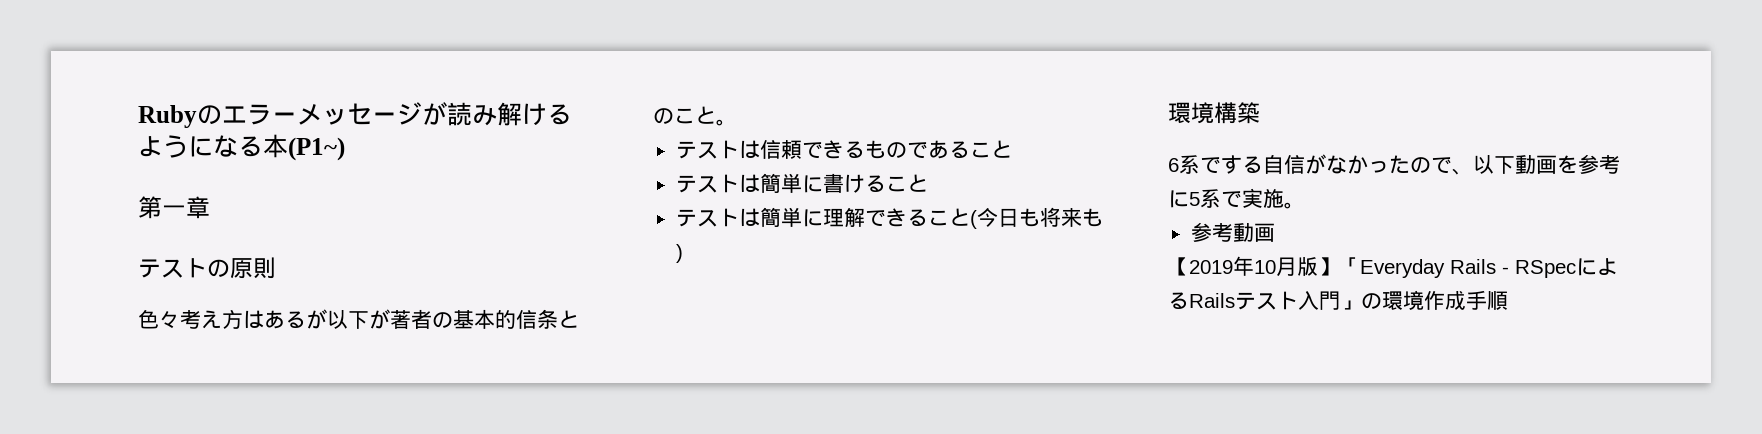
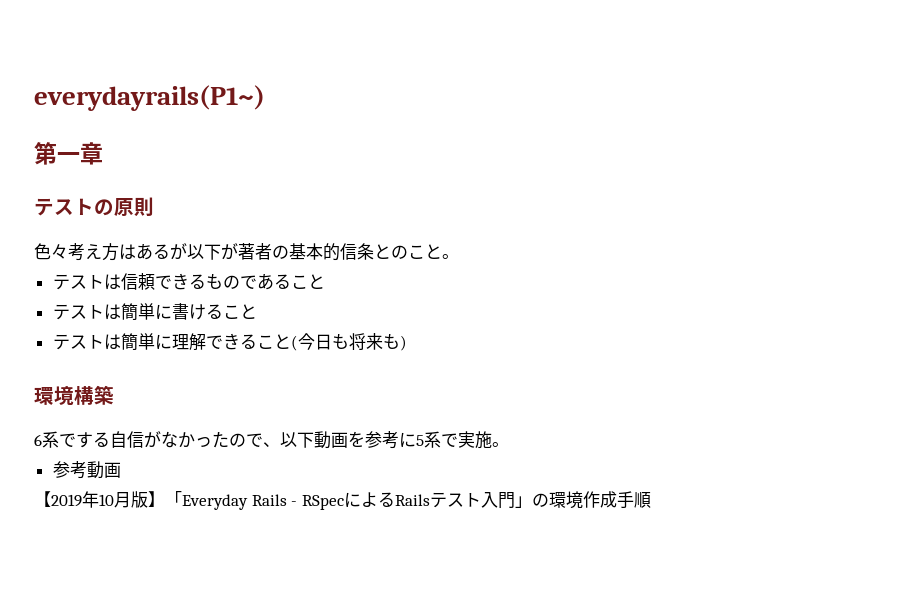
[138,102,572,128] [138,134,345,161] Rubyのエラーメッセージが読み解けるようになる本(P1~) -> [34,85,265,111] everydayrails(P1~)

